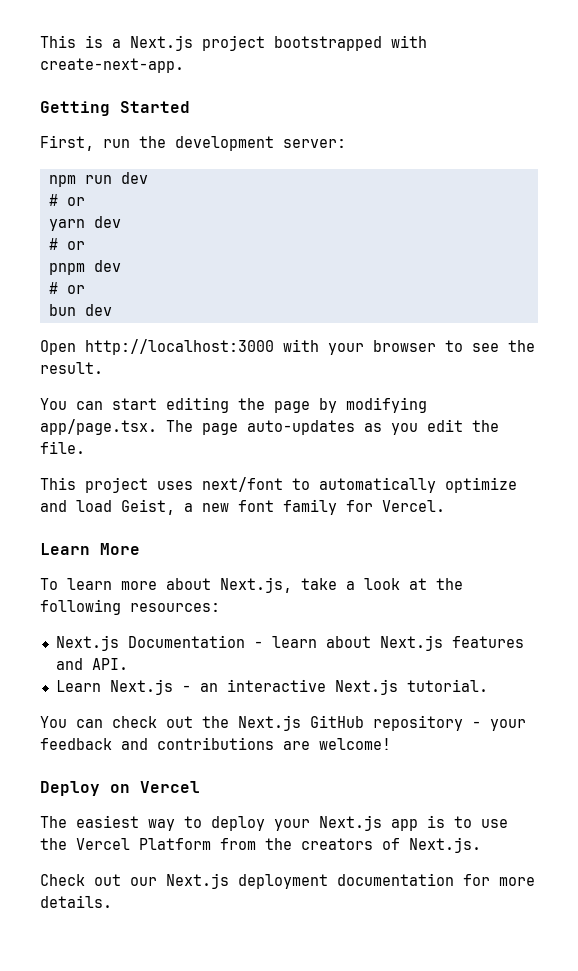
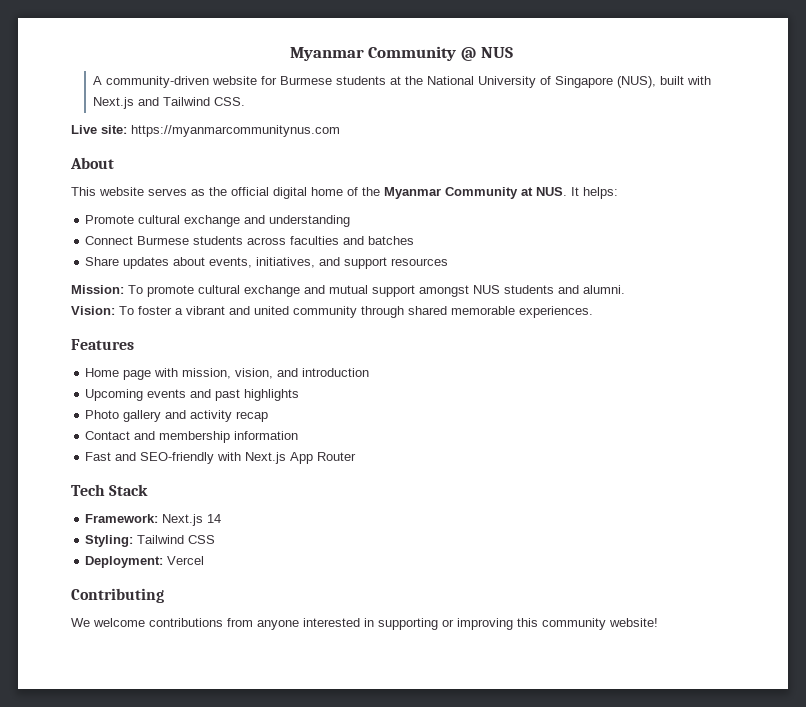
[40,35,427,51] [40,58,184,73] [40,101,190,116] [40,135,346,151] [48,172,148,187] [48,194,85,206] [48,216,121,231] [48,238,85,250] [48,260,121,275] [48,282,85,294] [48,304,112,316] [40,339,535,355] [40,362,103,374] [40,397,427,413] [40,419,499,435] [40,441,85,454] [40,477,517,493] [40,499,445,515] [40,543,140,555] [40,577,463,593] [40,599,220,615] [55,635,524,651] [55,658,128,670] [55,679,488,695] [40,715,526,731] [40,737,391,750] [40,781,200,796] [40,815,508,831] [40,837,481,853] [40,873,535,889] [40,895,112,908] This is a Next.js project bootstrapped with create-next-app. // Getting Started // First, run the development server: // npm run dev // # or // yarn dev // # or // pnpm dev // # or // bun dev // Open http://localhost:3000 with your browser to see the result. // You can start editing the page by modifying app/page.tsx. The page auto-updates as you edit the file. // This project uses next/font to automatically optimize and load Geist, a new font family for Vercel. // Learn More // To learn more about Next.js, take a look at the following resources: // Next.js Documentation - learn about Next.js features and API. // Learn Next.js - an interactive Next.js tutorial. // You can check out the Next.js GitHub repository - your feedback and contributions are welcome! // Deploy on Vercel // The easiest way to deploy your Next.js app is to use the Vercel Platform from the creators of Next.js. // Check out our Next.js deployment documentation for more details. -> [289,46,514,61] [92,76,711,88] [92,97,245,109] [71,125,340,137] [70,157,114,169] [71,187,618,199] [85,215,351,227] [85,236,415,245] [85,257,449,269] [71,285,625,297] [71,306,593,318] [71,339,134,350] [85,368,370,380] [85,389,300,401] [85,410,269,422] [85,431,299,443] [85,452,357,464] [71,484,149,496] [85,514,222,526] [85,535,216,547] [85,556,205,568] [71,588,164,603] [71,618,658,630] Myanmar Community @ NUS // A community-driven website for Burmese students at the National University of Singapore (NUS), built with Next.js and Tailwind CSS. // Live site: https://myanmarcommunitynus.com // About // This website serves as the official digital home of the Myanmar Community at NUS. It helps: // Promote cultural exchange and understanding // Connect Burmese students across faculties and batches // Share updates about events, initiatives, and support resources // Mission: To promote cultural exchange and mutual support amongst NUS students and alumni. // Vision: To foster a vibrant and united community through shared memorable experiences. // Features // Home page with mission, vision, and introduction // Upcoming events and past highlights // Photo gallery and activity recap // Contact and membership information // Fast and SEO-friendly with Next.js App Router // Tech Stack // Framework: Next.js 14 // Styling: Tailwind CSS // Deployment: Vercel // Contributing // We welcome contributions from anyone interested in supporting or improving this community website!

